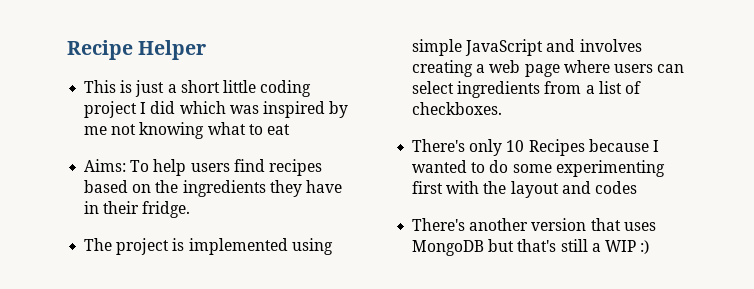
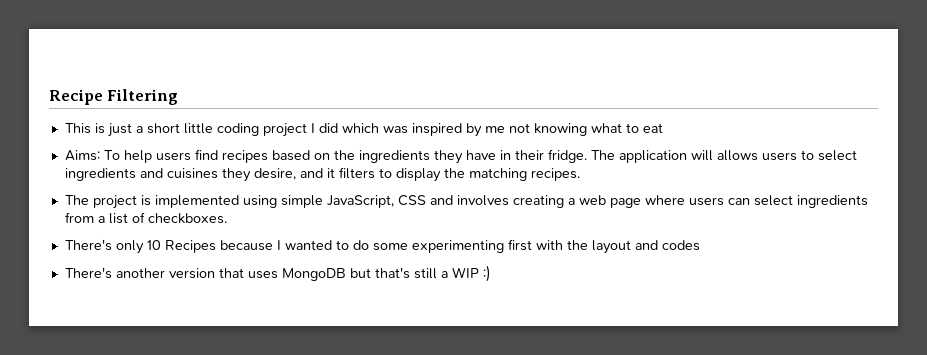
[138,40,207,60] Helper -> [107,89,179,105] Filtering
(191, 209) none -> [590,150,857,163] [64,167,580,182] The application will allows users to select ingredients and cuisines they desire, and it filters to display the matching recipes.
[465,39,544,56] JavaScript -> [326,195,426,208] JavaScript, CSS

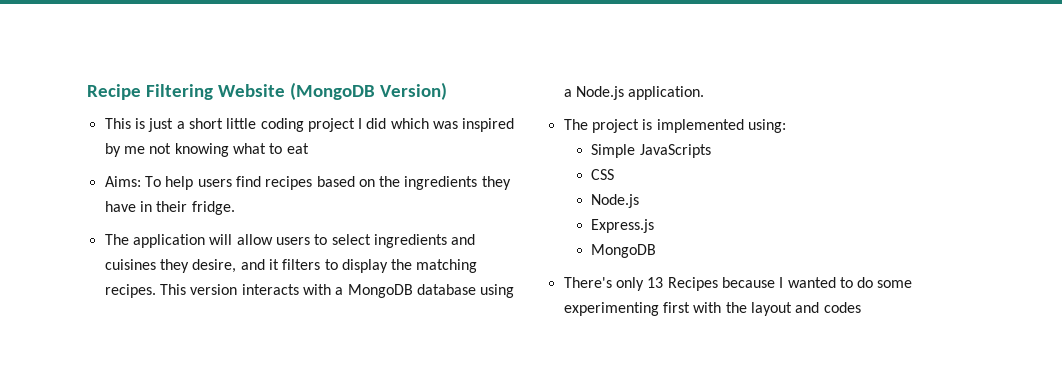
(179, 97) none -> [217,82,447,100] Website (MongoDB Version)
(587, 156) none -> (235, 208) //
[716,150,758,161] allows -> [236,234,273,245] allow
[64,195,868,209] [64,212,227,224] // The project is implemented using simple JavaScript, CSS and involves creating a web page where users can select ingredients from a list of checkboxes. -> [159,284,515,298] [563,86,705,100] [563,119,786,133] [591,144,711,158] [591,169,615,180] [591,194,640,208] [591,219,655,233] [591,244,657,258] This version interacts with a MongoDB database using a Node.js application. // The project is implemented using: // Simple JavaScripts // CSS // Node.js // Express.js // MongoDB
[146,240,161,250] 10 -> [647,277,664,288] 13
[64,265,491,282] // There's another version that uses MongoDB but that's still a WIP :) -> (861, 307) none

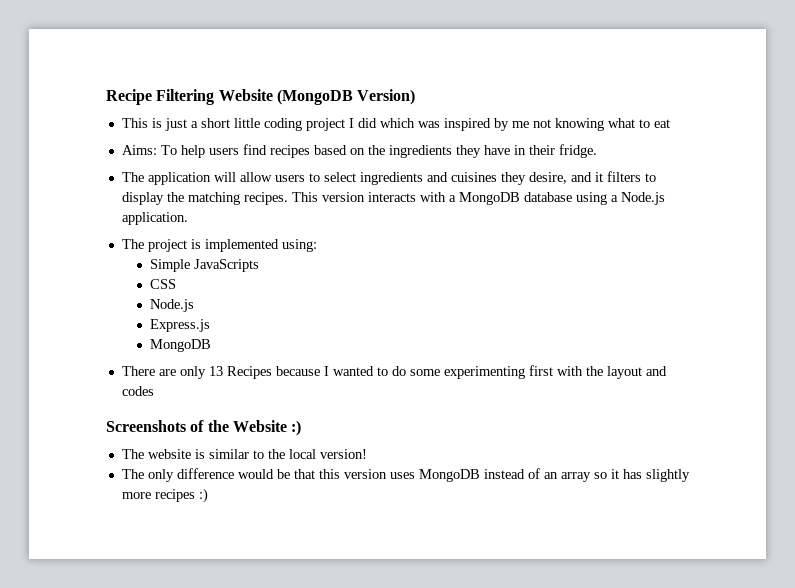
[563,277,612,288] There's -> [121,366,176,376] There are
(861, 307) none -> [106,420,302,436] [121,449,367,459] [121,468,690,482] [121,488,208,503] // Screenshots of the Website :) // The website is similar to the local version! // The only difference would be that this version uses MongoDB instead of an array so it has slightly more recipes :)

